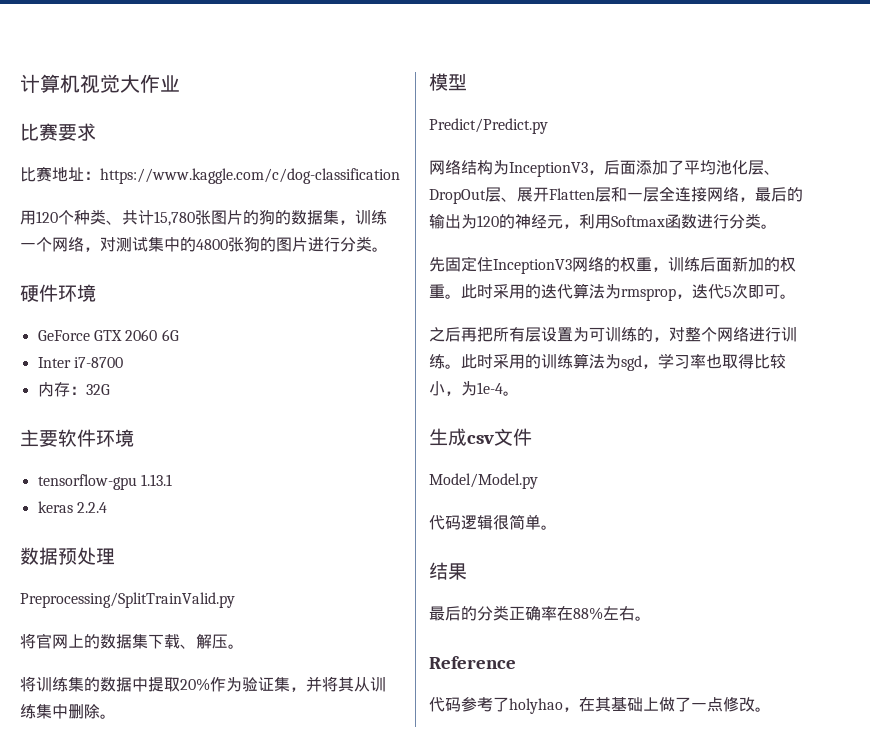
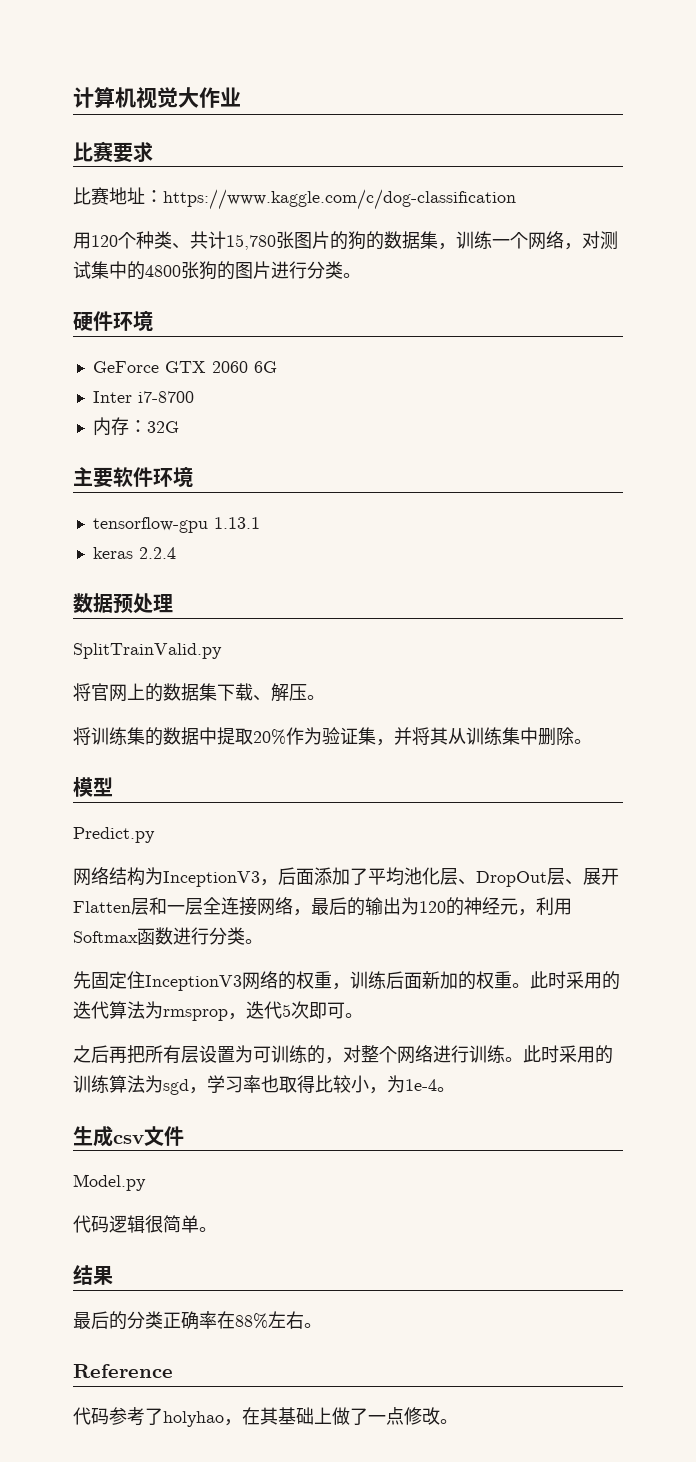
[20,592,235,608] Preprocessing/SplitTrainValid.py -> [73,643,222,659] SplitTrainValid.py
[429,118,548,134] Predict/Predict.py -> [73,827,155,843] Predict.py
[429,473,538,489] Model/Model.py -> [73,1174,146,1191] Model.py

